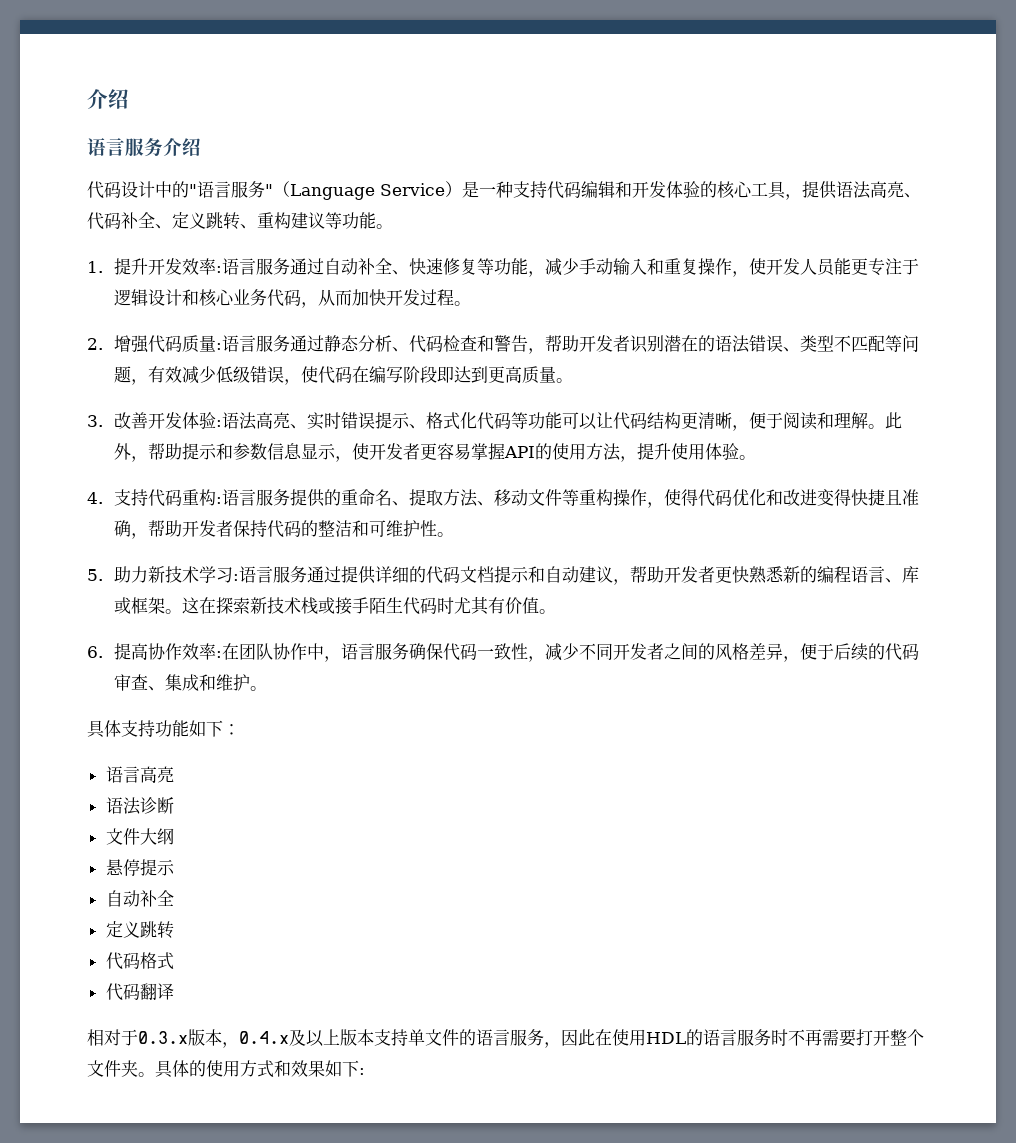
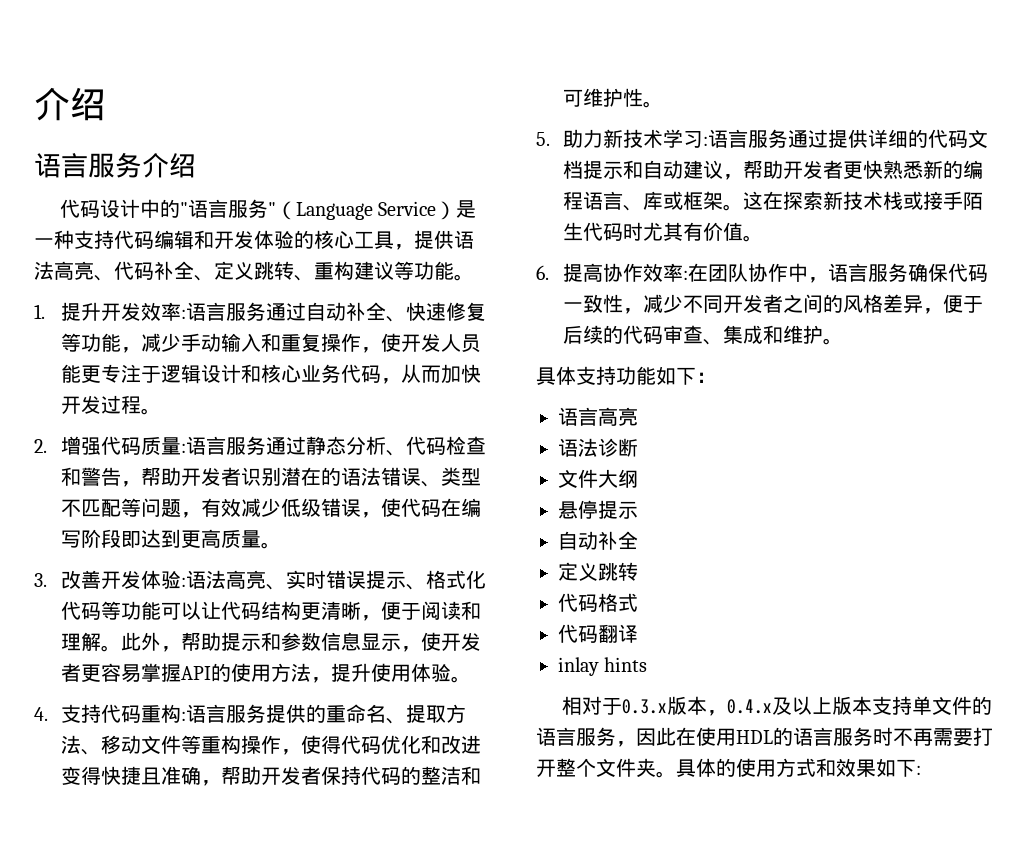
(174, 991) none -> [558,657,648,676] // inlay hints

